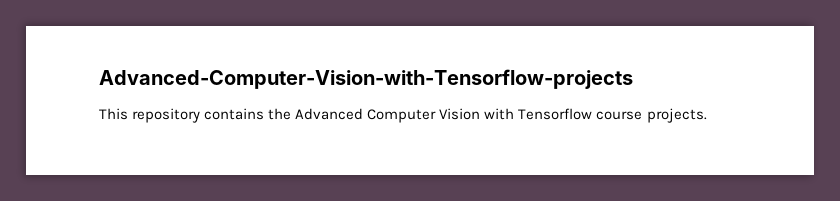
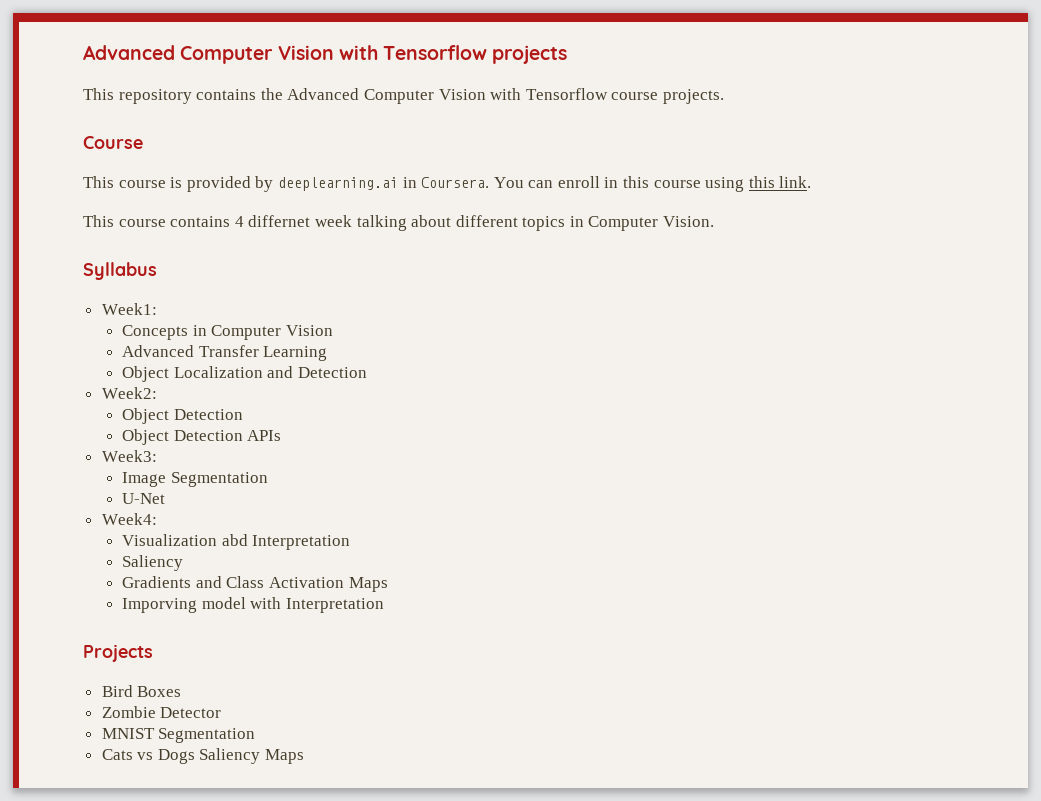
[99,69,633,89] Advanced-Computer-Vision-with-Tensorflow-projects -> [83,45,568,64] Advanced Computer Vision with Tensorflow projects
(707, 115) none -> [83,136,143,149] [83,176,812,192] [83,215,715,231] [83,262,157,280] [101,303,157,315] [122,325,333,340] [122,345,328,361] [122,366,367,382] [101,387,157,399] [122,408,243,424] [122,429,282,445] [101,450,157,462] [122,472,268,487] [122,493,166,504] [101,513,157,525] [122,534,351,550] [122,555,184,571] [122,576,388,592] [122,597,384,613] [83,644,153,662] [101,685,182,697] [101,706,222,718] [101,728,256,743] [101,748,305,764] // Course // This course is provided by deeplearning.ai in Coursera. You can enroll in this course using this link. // This course contains 4 differnet week talking about different topics in Computer Vision. // Syllabus // Week1: // Concepts in Computer Vision // Advanced Transfer Learning // Object Localization and Detection // Week2: // Object Detection // Object Detection APIs // Week3: // Image Segmentation // U-Net // Week4: // Visualization abd Interpretation // Saliency // Gradients and Class Activation Maps // Imporving model with Interpretation // Projects // Bird Boxes // Zombie Detector // MNIST Segmentation // Cats vs Dogs Saliency Maps

